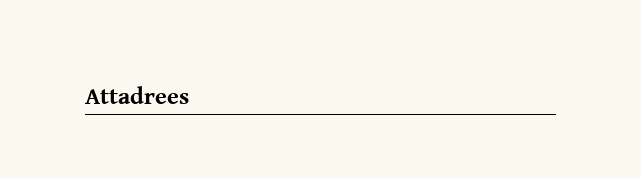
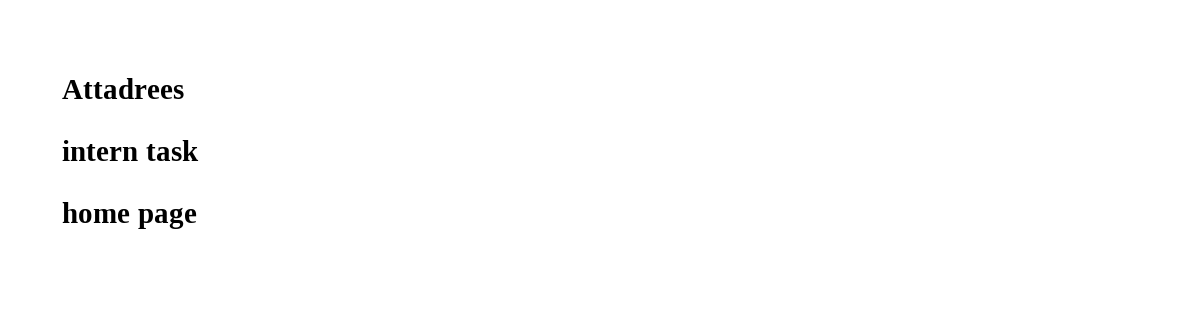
(189, 95) none -> [62,140,199,161] [62,202,197,229] // intern task // home page

